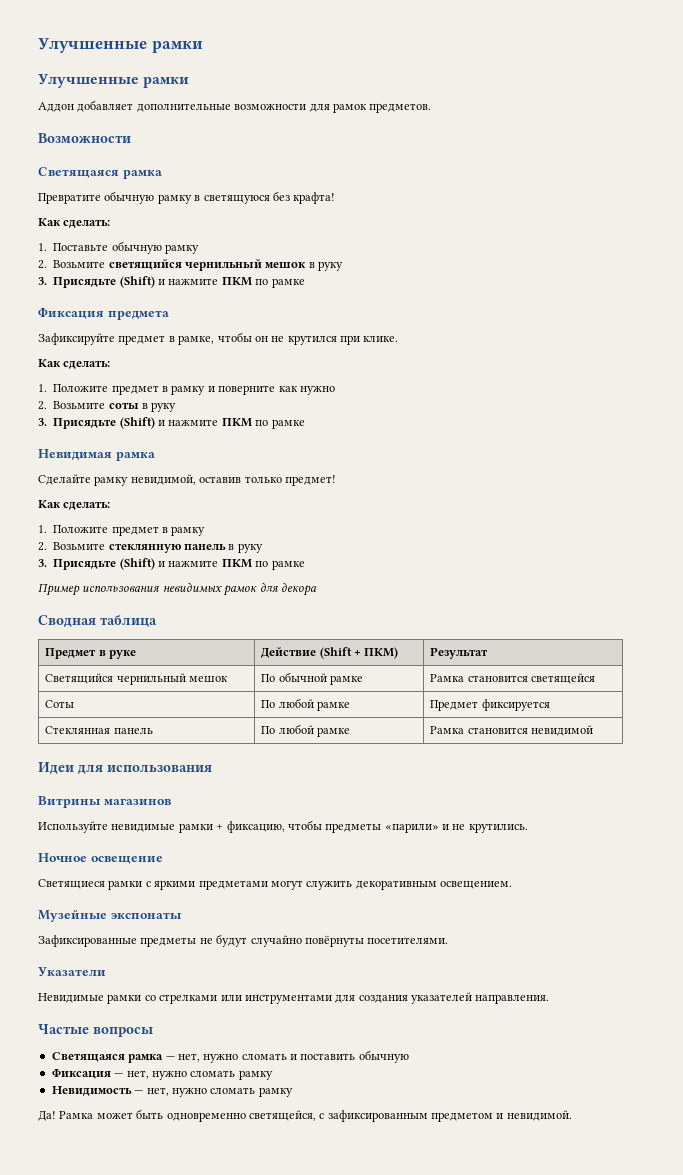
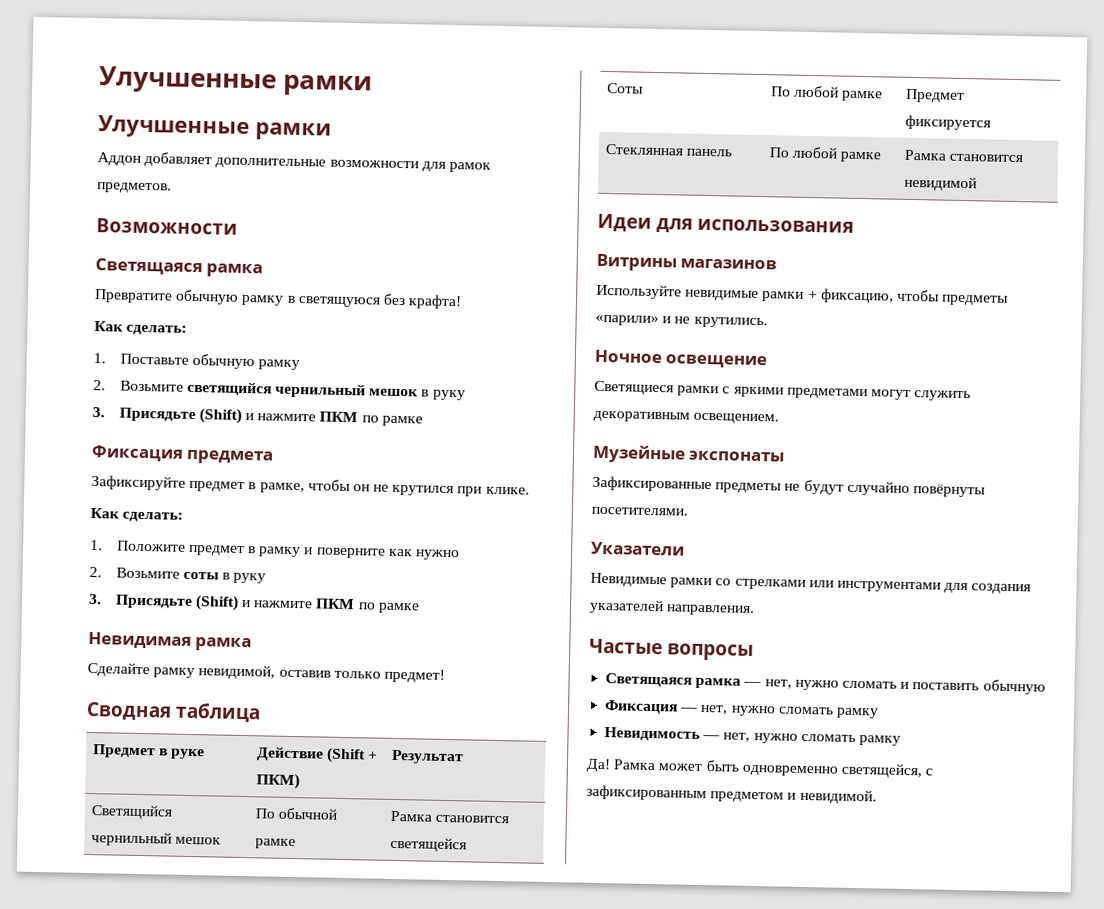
[38,500,111,511] [38,525,206,536] [38,542,263,553] [38,558,305,570] [38,582,317,596] // Как сделать: // 1. Положите предмет в рамку // 2. Возьмите стеклянную панель в руку // 3. Присядьте (Shift) и нажмите ПКМ по рамке // Пример использования невидимых рамок для декора -> (445, 675) none

